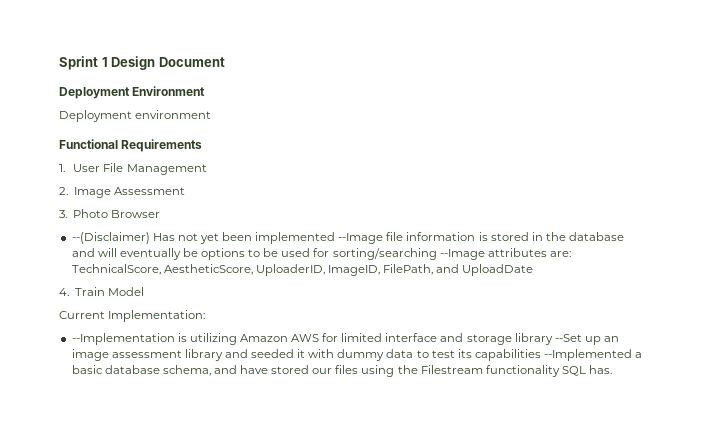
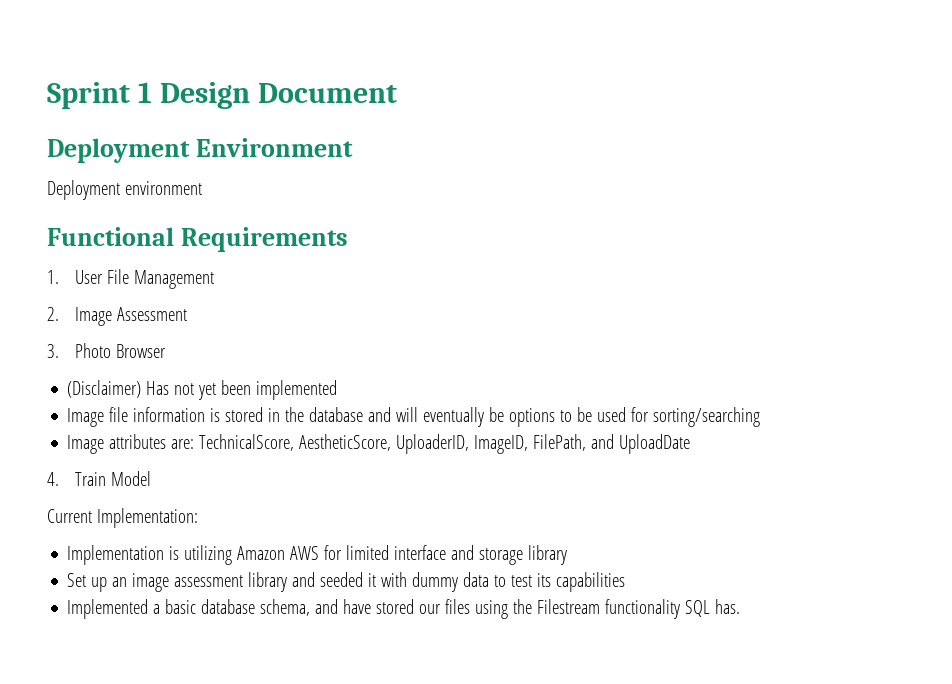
[71,232,150,244] --(Disclaimer) -> [67,380,142,398] (Disclaimer)
[338,233,384,244] --Image -> [67,408,105,427] // Image
[439,249,485,260] --Image -> [67,435,105,454] // Image
[71,333,175,345] --Implementation -> [67,545,165,565] Implementation
[554,334,582,342] --Set -> [67,573,87,587] // Set
[544,349,633,361] --Implemented -> [67,599,149,619] // Implemented

